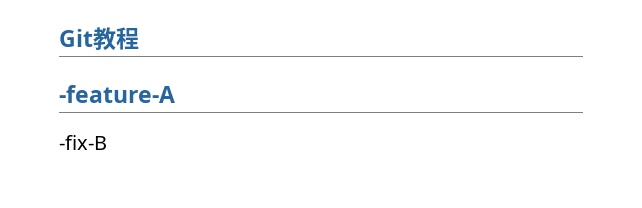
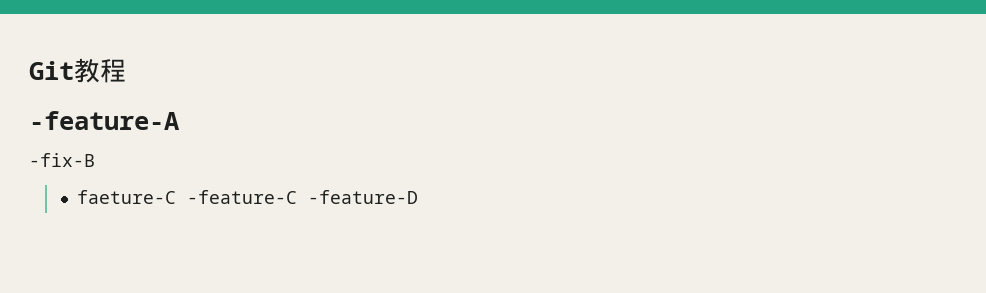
(107, 142) none -> [77,190,419,204] // faeture-C -feature-C -feature-D

